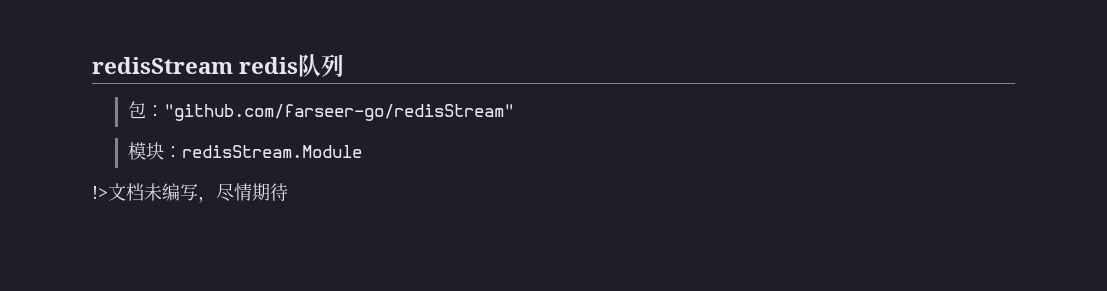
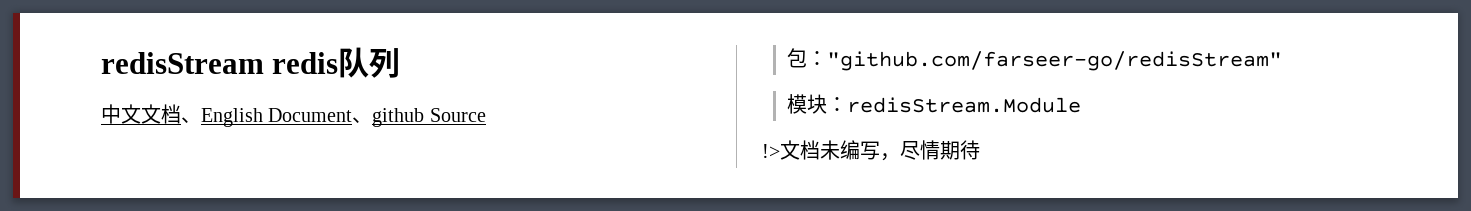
(345, 65) none -> [101,104,486,127] // 中文文档、English Document、github Source

